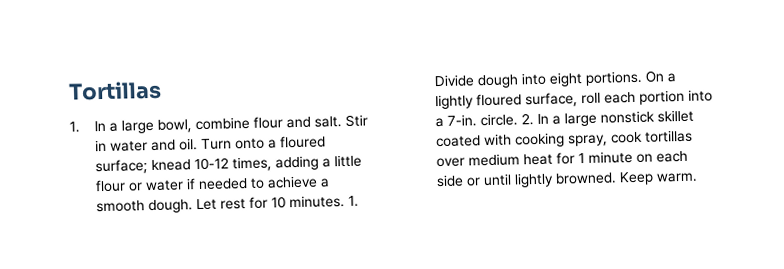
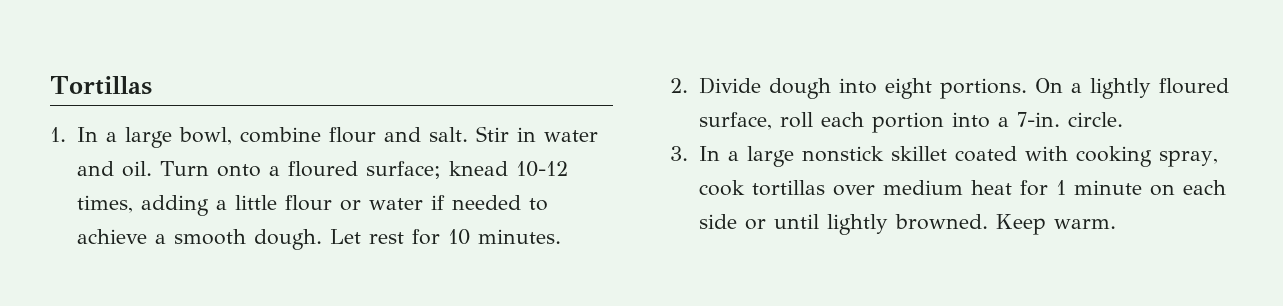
[347,195,359,207] 1. -> [670,78,688,93] // 2.
[520,113,534,126] 2. -> [670,146,688,161] // 3.

